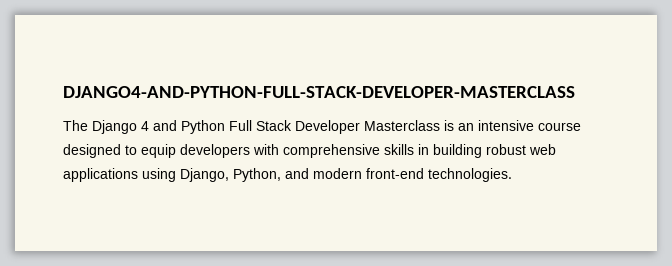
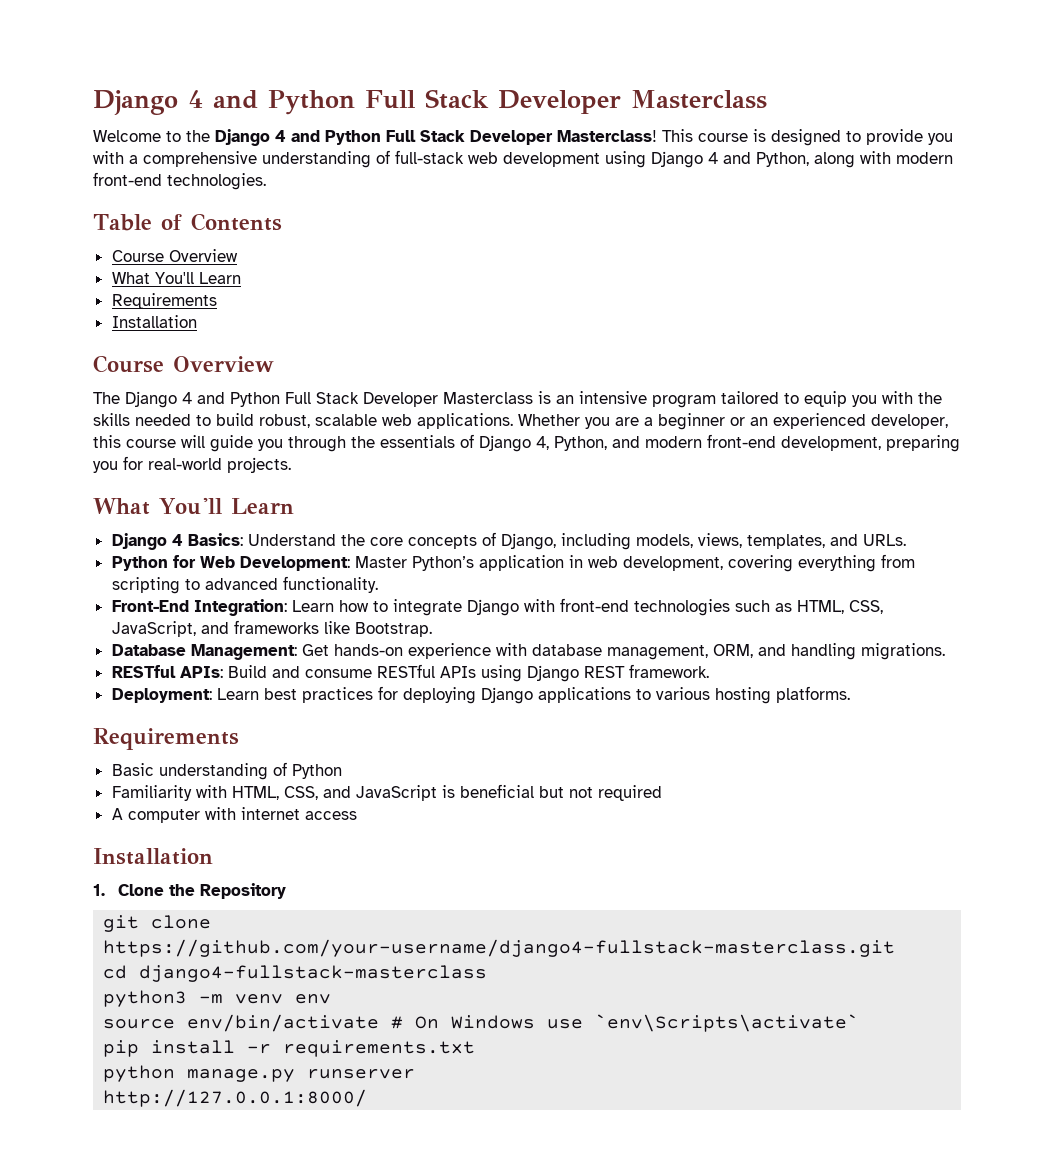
[63,86,575,98] DJANGO4-AND-PYTHON-FULL-STACK-DEVELOPER-MASTERCLASS -> [93,89,767,115] [93,129,953,146] [93,150,953,168] [93,172,266,190] [93,213,282,231] [111,249,238,262] [111,272,241,284] [111,293,217,309] [111,315,197,328] [93,355,274,373] Django 4 and Python Full Stack Developer Masterclass // Welcome to the Django 4 and Python Full Stack Developer Masterclass! This course is designed to provide you with a comprehensive understanding of full-stack web development using Django 4 and Python, along with modern front-end technologies. // Table of Contents // Course Overview // What You'll Learn // Requirements // Installation // Course Overview
[538,122,581,131] [63,144,556,158] [63,168,512,182] course designed to equip developers with comprehensive skills in building robust web applications using Django, Python, and modern front-end technologies. -> [652,391,942,408] [93,413,948,430] [93,434,960,452] [93,456,291,473] [93,497,294,515] [111,532,906,550] [111,554,915,572] [111,576,378,594] [111,598,883,616] [111,620,432,637] [111,643,945,660] [111,664,709,682] [111,686,850,704] [93,728,239,750] [111,762,342,780] [111,784,662,801] [111,807,357,823] [93,848,213,865] [93,883,286,899] [103,915,212,932] [103,939,896,957] [103,965,488,982] [103,990,332,1007] [103,1014,860,1032] [103,1040,476,1057] [103,1065,416,1082] [103,1089,368,1107] program tailored to equip you with the skills needed to build robust, scalable web applications. Whether you are a beginner or an experienced developer, this course will guide you through the essentials of Django 4, Python, and modern front-end development, preparing you for real-world projects. // What You'll Learn // Django 4 Basics: Understand the core concepts of Django, including models, views, templates, and URLs. // Python for Web Development: Master Python’s application in web development, covering everything from scripting to advanced functionality. // Front-End Integration: Learn how to integrate Django with front-end technologies such as HTML, CSS, JavaScript, and frameworks like Bootstrap. // Database Management: Get hands-on experience with database management, ORM, and handling migrations. // RESTful APIs: Build and consume RESTful APIs using Django REST framework. // Deployment: Learn best practices for deploying Django applications to various hosting platforms. // Requirements // Basic understanding of Python // Familiarity with HTML, CSS, and JavaScript is beneficial but not required // A computer with internet access // Installation // 1. Clone the Repository // git clone https://github.com/your-username/django4-fullstack-masterclass.git // cd django4-fullstack-masterclass // python3 -m venv env // source env/bin/activate # On Windows use `env\Scripts\activate` // pip install -r requirements.txt // python manage.py runserver // http://127.0.0.1:8000/

